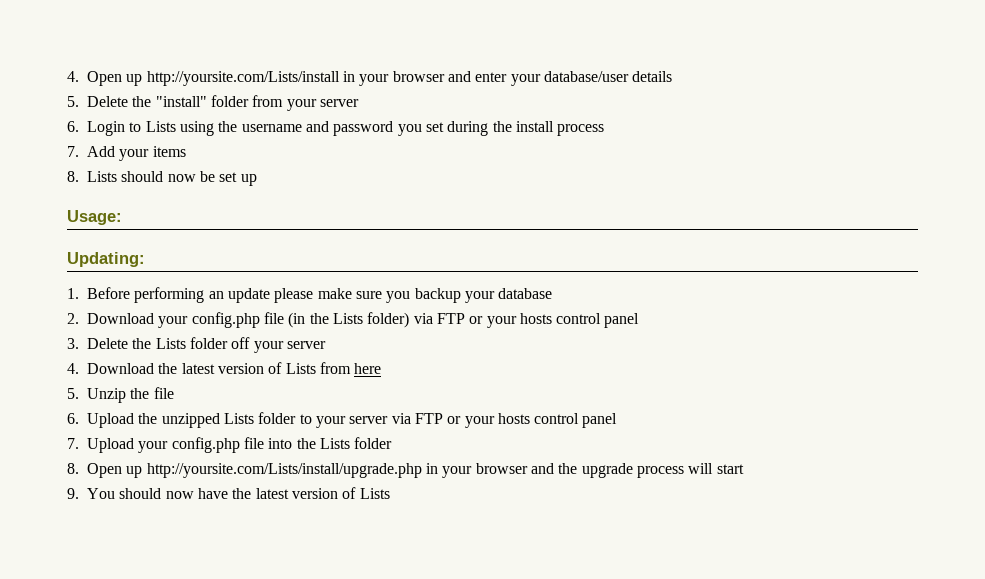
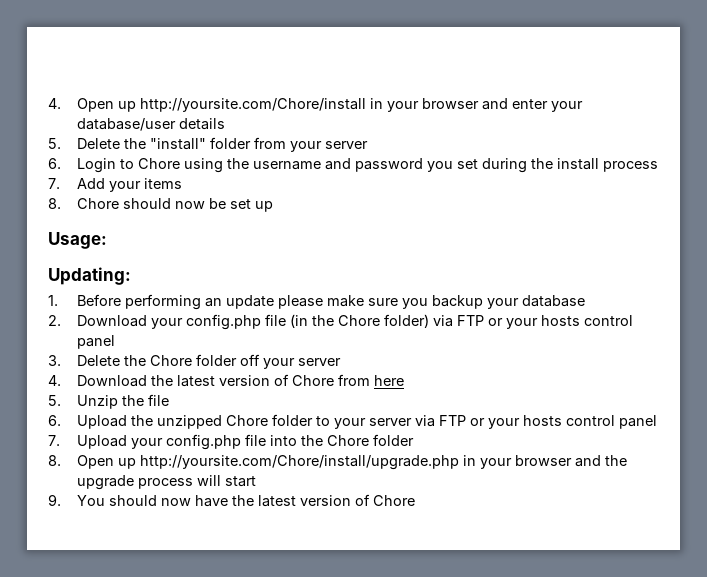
[146,71,340,86] http://yoursite.com/Lists/install -> [139,98,366,112] http://yoursite.com/Chore/install
[145,121,176,132] Lists -> [137,158,180,169] Chore
[87,171,117,182] Lists -> [76,198,119,209] Chore
[332,313,363,324] Lists -> [337,315,380,326] Chore
[155,338,186,349] Lists -> [149,355,192,366] Chore
[285,363,316,374] Lists -> [291,375,334,386] Chore
[223,413,254,424] Lists -> [225,415,268,426] Chore
[319,438,350,449] Lists -> [326,435,369,446] Chore
[146,463,422,478] http://yoursite.com/Lists/install/upgrade.php -> [139,455,459,470] http://yoursite.com/Chore/install/upgrade.php
[359,488,390,499] Lists -> [372,495,415,506] Chore

